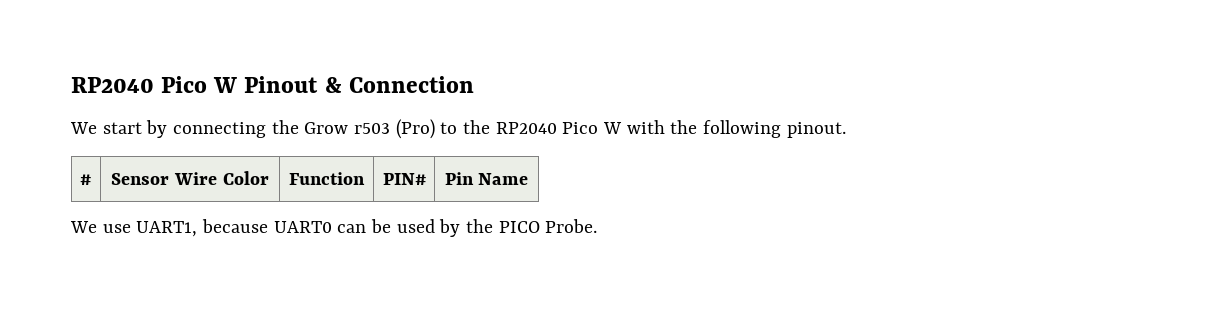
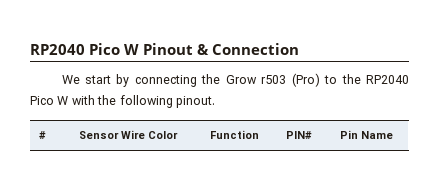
[70,219,598,237] // We use UART1, because UART0 can be used by the PICO Probe. -> (393, 135) none

